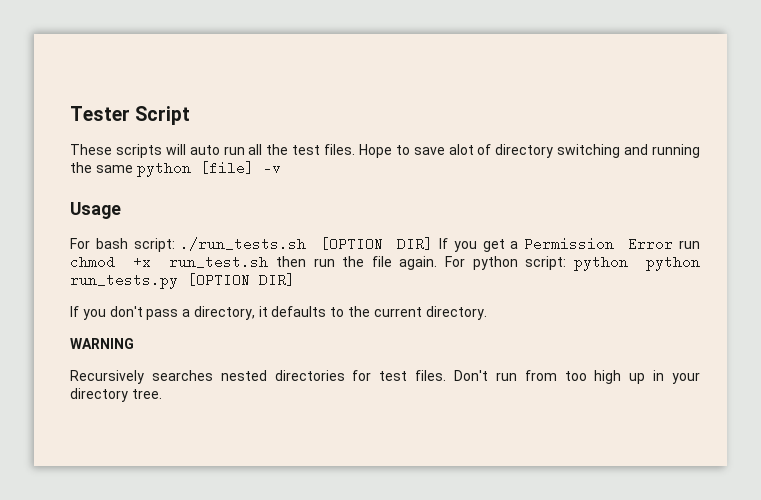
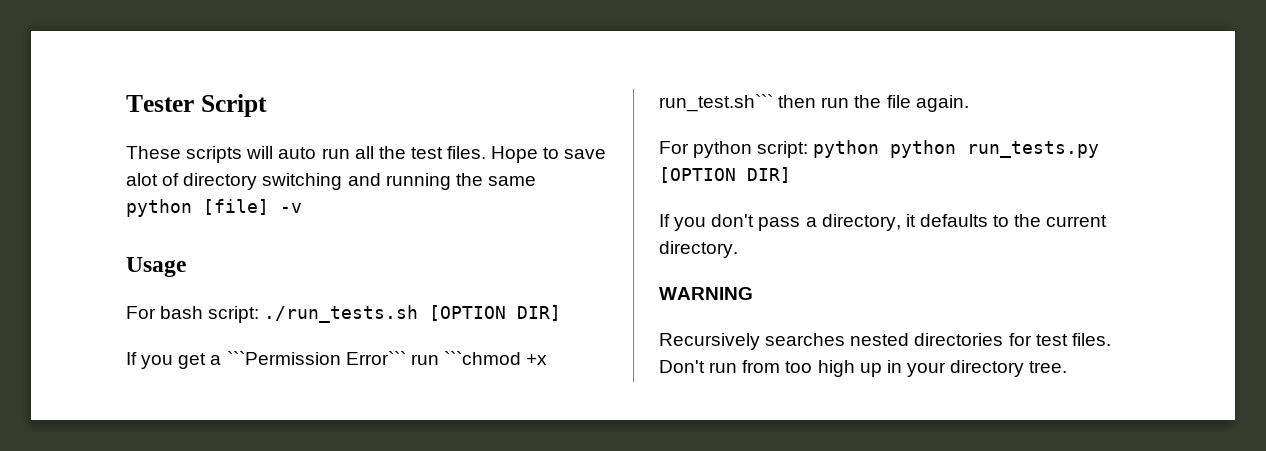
(434, 244) none -> (562, 313) //
[524,237,701,251] [70,255,269,269] Permission Error run chmod +x run_test.sh -> [226,351,548,365] [659,94,773,112] ```Permission Error``` run ```chmod +x run_test.sh```
(438, 263) none -> (969, 103) //

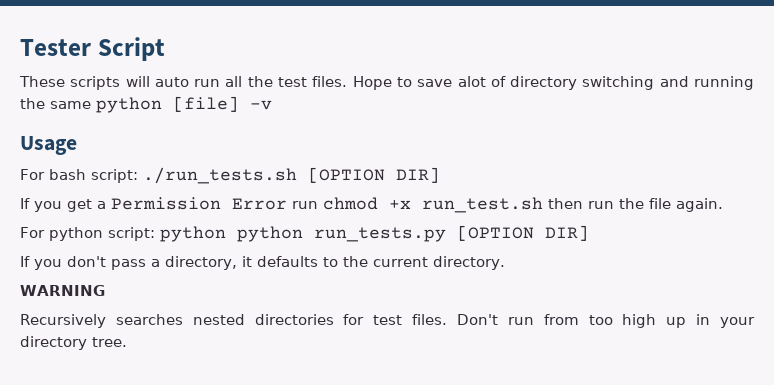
[226,351,548,365] [659,94,773,112] ```Permission Error``` run ```chmod +x run_test.sh``` -> [111,197,543,213] Permission Error run chmod +x run_test.sh

